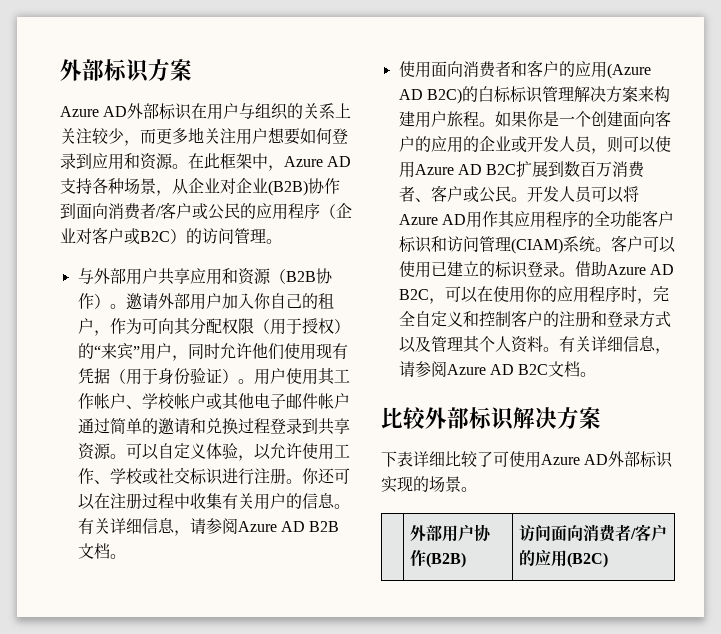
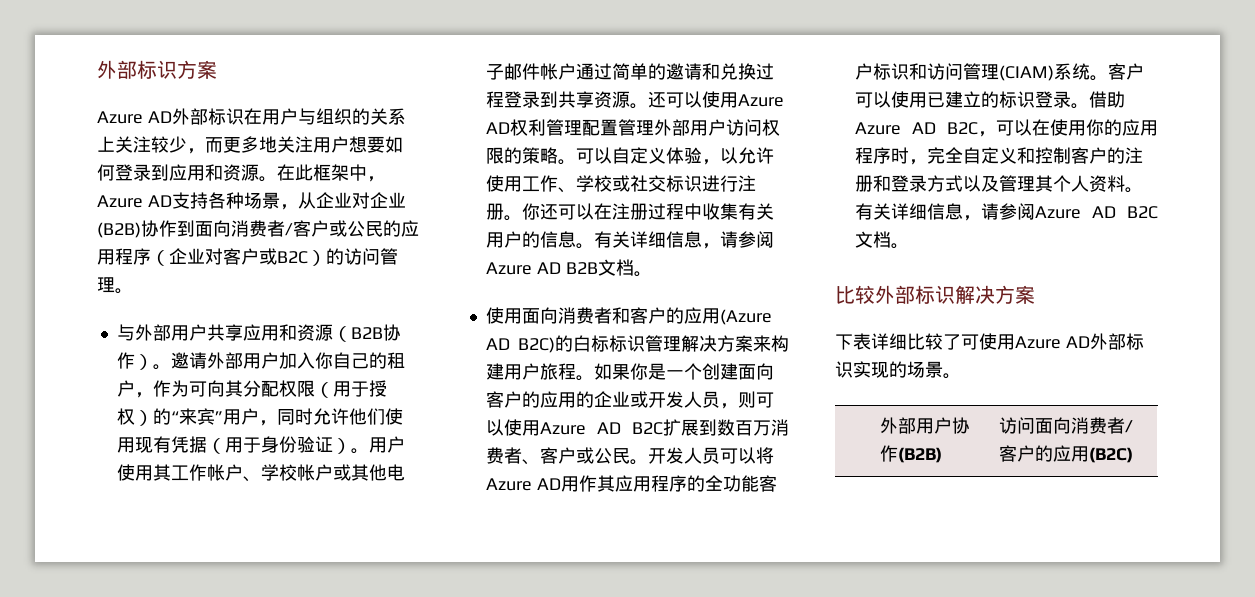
(126, 456) none -> [647,91,784,108] [485,119,780,136] [485,147,576,165] 还可以使用Azure AD权利管理配置管理外部用户访问权限的策略。

